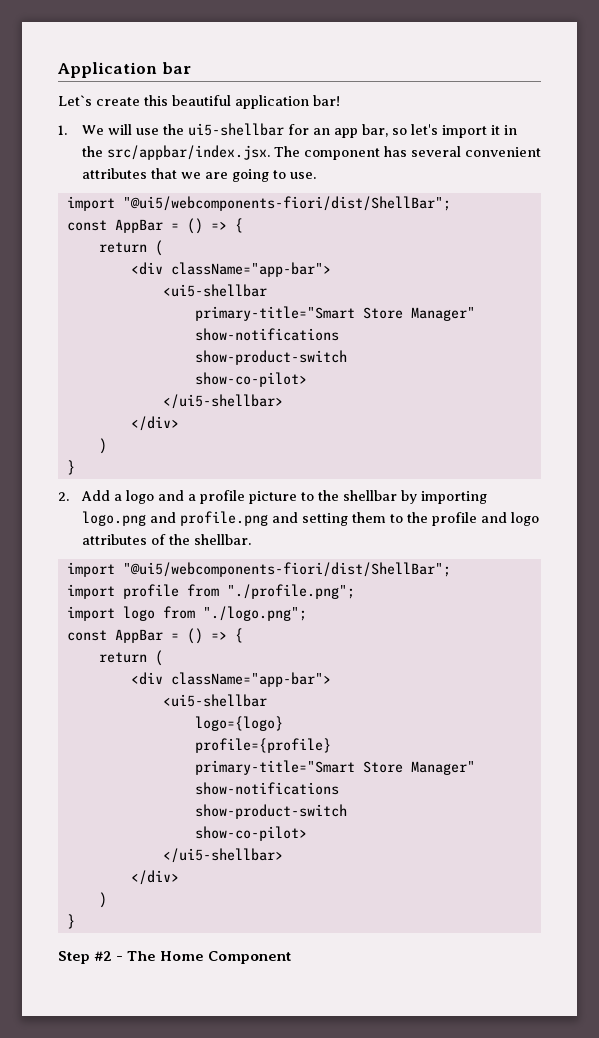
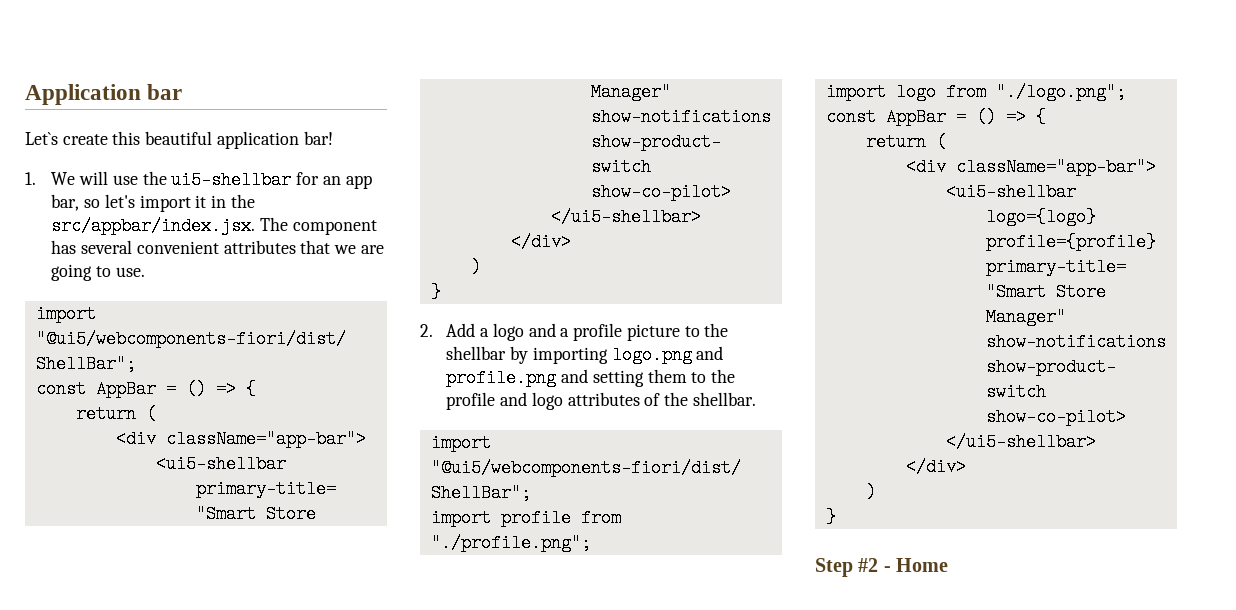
[127,951,292,964] The Home Component -> [896,558,949,572] Home

